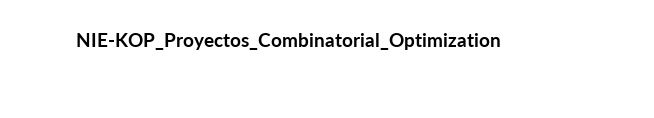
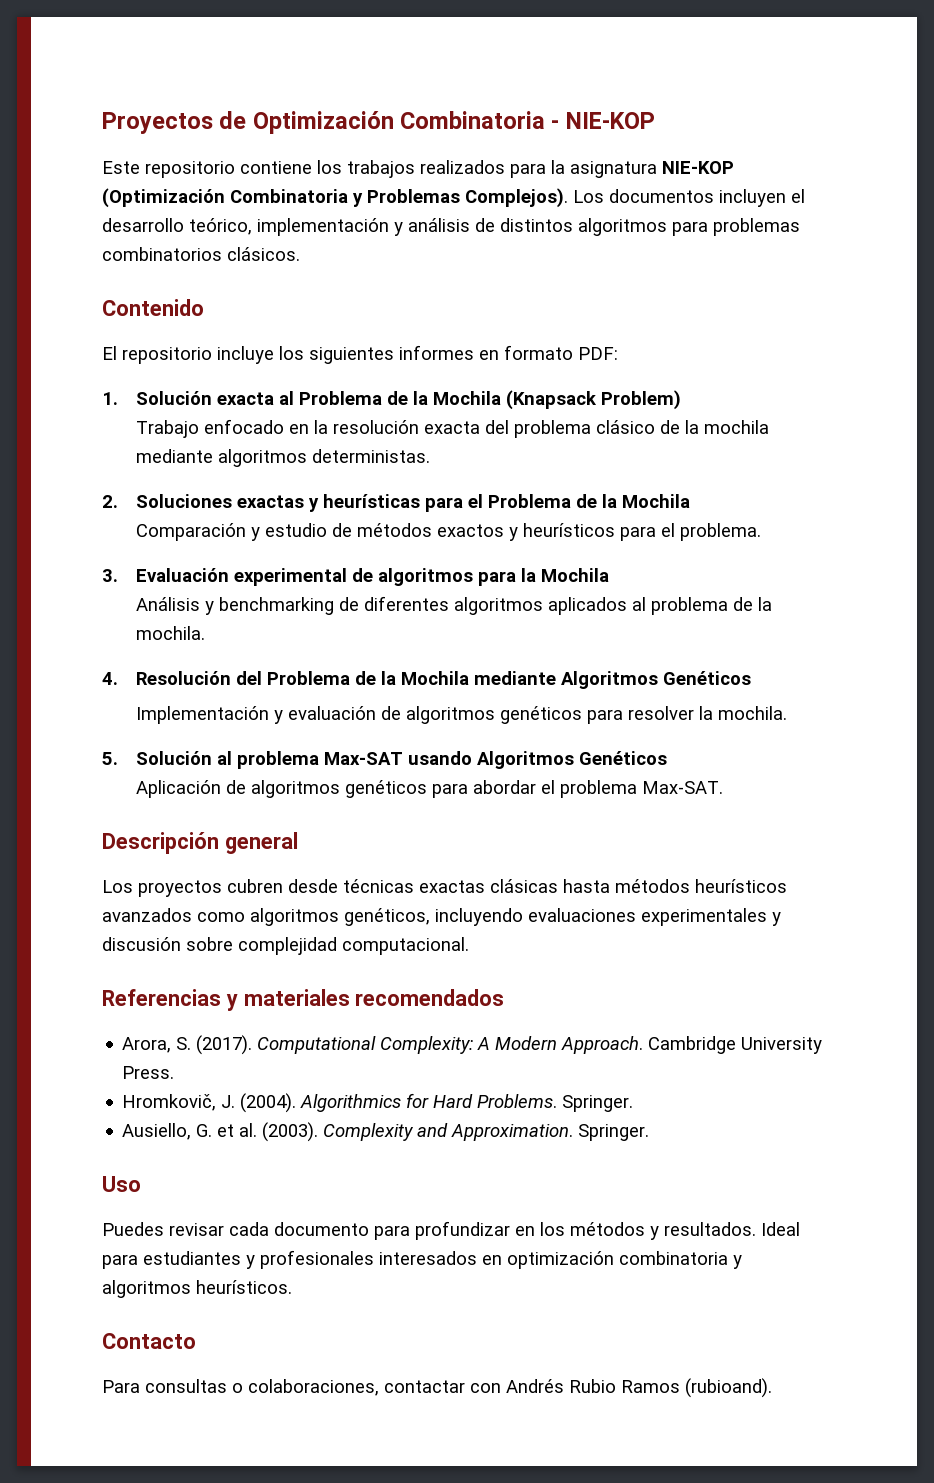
[76,33,501,50] NIE-KOP_Proyectos_Combinatorial_Optimization -> [102,111,655,134] [102,160,734,178] [102,188,805,208] [102,218,800,236] [102,247,300,261] [102,299,204,316] [102,345,618,364] [102,390,681,410] [135,419,769,438] [135,449,430,467] [102,494,690,512] [135,523,761,541] [102,568,609,586] [135,596,772,615] [135,626,205,640] [102,671,751,689] [135,706,787,724] [102,751,667,769] [135,780,723,798] [102,832,298,854] [102,879,787,897] [102,908,781,926] [102,937,469,955] [102,989,505,1011] [122,1035,823,1055] [122,1066,175,1079] [122,1093,634,1113] [122,1122,650,1142] [102,1176,141,1192] [102,1221,800,1240] [102,1250,742,1269] [102,1280,292,1298] [102,1333,196,1349] [102,1378,772,1398] Proyectos de Optimización Combinatoria - NIE-KOP // Este repositorio contiene los trabajos realizados para la asignatura NIE-KOP (Optimización Combinatoria y Problemas Complejos). Los documentos incluyen el desarrollo teórico, implementación y análisis de distintos algoritmos para problemas combinatorios clásicos. // Contenido // El repositorio incluye los siguientes informes en formato PDF: // 1. Solución exacta al Problema de la Mochila (Knapsack Problem) // Trabajo enfocado en la resolución exacta del problema clásico de la mochila mediante algoritmos deterministas. // 2. Soluciones exactas y heurísticas para el Problema de la Mochila // Comparación y estudio de métodos exactos y heurísticos para el problema. // 3. Evaluación experimental de algoritmos para la Mochila // Análisis y benchmarking de diferentes algoritmos aplicados al problema de la mochila. // 4. Resolución del Problema de la Mochila mediante Algoritmos Genéticos // Implementación y evaluación de algoritmos genéticos para resolver la mochila. // 5. Solución al problema Max-SAT usando Algoritmos Genéticos // Aplicación de algoritmos genéticos para abordar el problema Max-SAT. // Descripción general // Los proyectos cubren desde técnicas exactas clásicas hasta métodos heurísticos avanzados como algoritmos genéticos, incluyendo evaluaciones experimentales y discusión sobre complejidad computacional. // Referencias y materiales recomendados // Arora, S. (2017). Computational Complexity: A Modern Approach. Cambridge University Press. // Hromkovič, J. (2004). Algorithmics for Hard Problems. Springer. // Ausiello, G. et al. (2003). Complexity and Approximation. Springer. // Uso // Puedes revisar cada documento para profundizar en los métodos y resultados. Ideal para estudiantes y profesionales interesados en optimización combinatoria y algoritmos heurísticos. // Contacto // Para consultas o colaboraciones, contactar con Andrés Rubio Ramos (rubioand).

